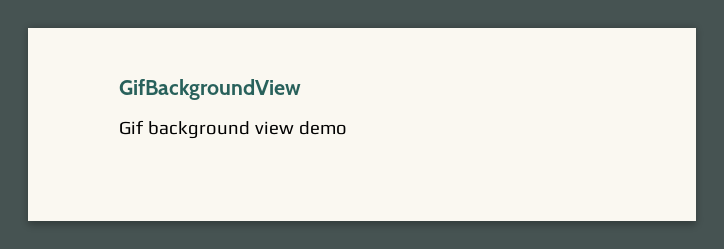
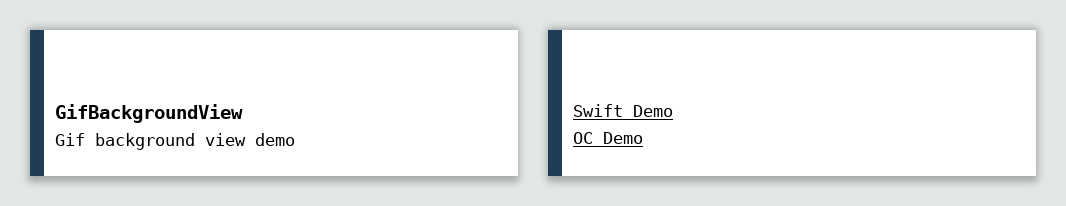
(347, 128) none -> [573,104,673,117] [573,132,643,144] // Swift Demo // OC Demo

